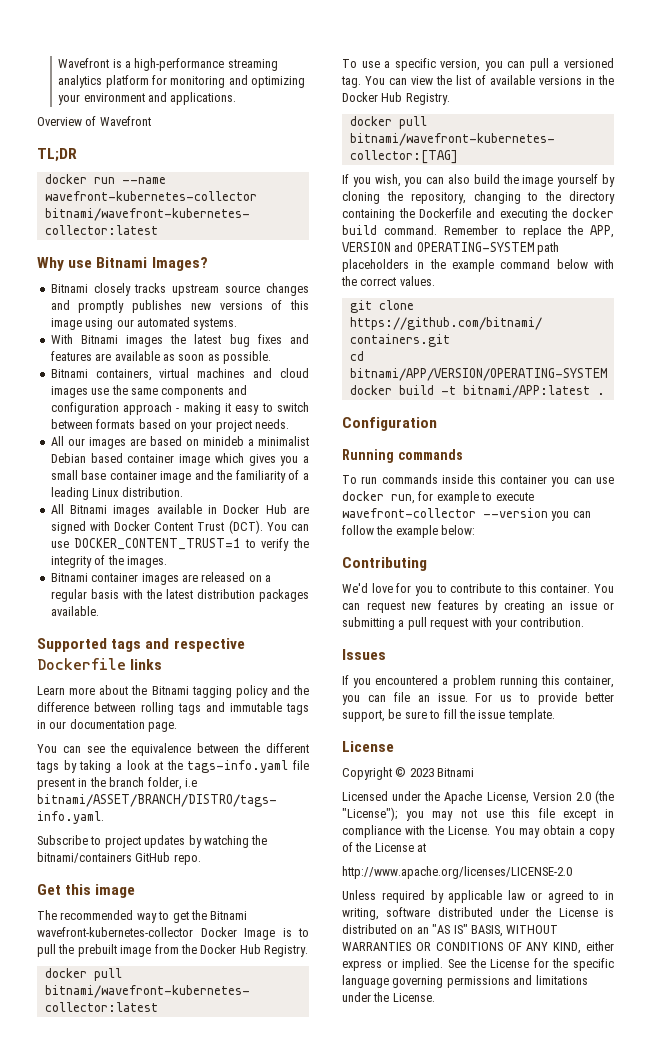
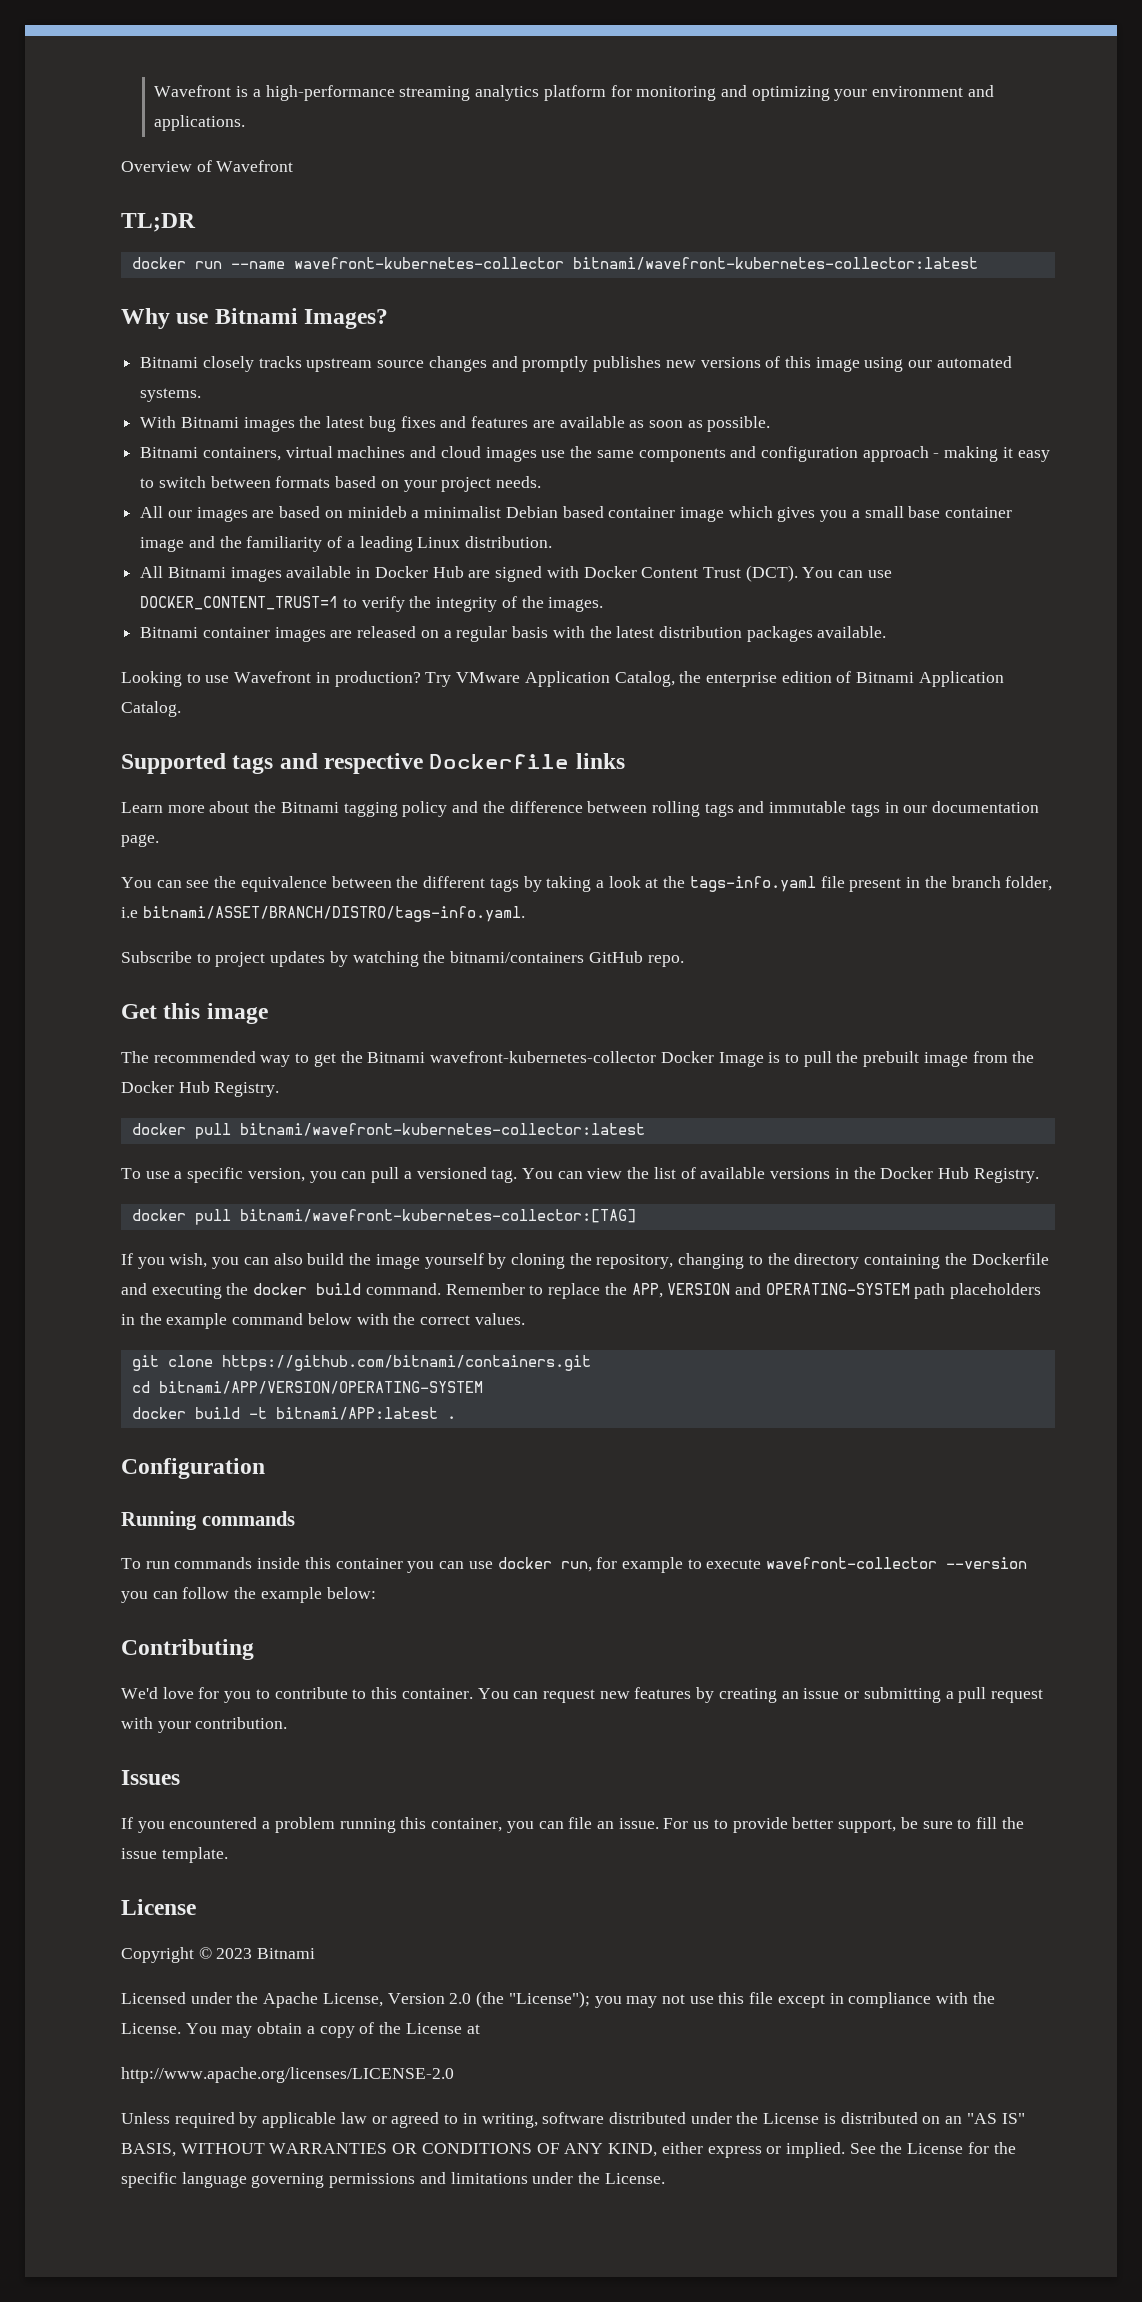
(99, 611) none -> [121,671,1004,687] [121,701,181,717] // Looking to use Wavefront in production? Try VMware Application Catalog, the enterprise edition of Bitnami Application Catalog.

